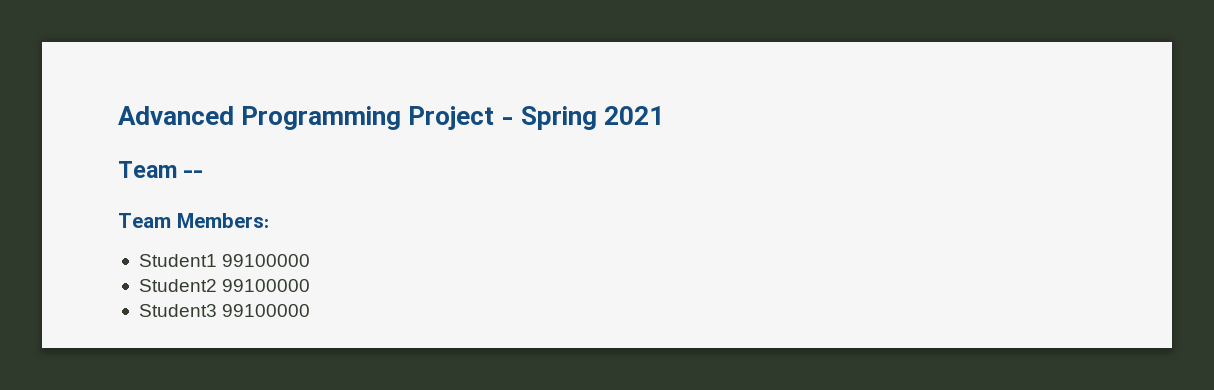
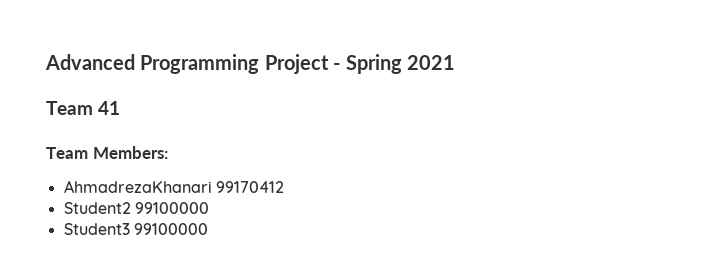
[183,170,204,178] -- -> [98,101,120,115] 41
[138,254,311,267] Student1 99100000 -> [63,180,284,193] AhmadrezaKhanari 99170412

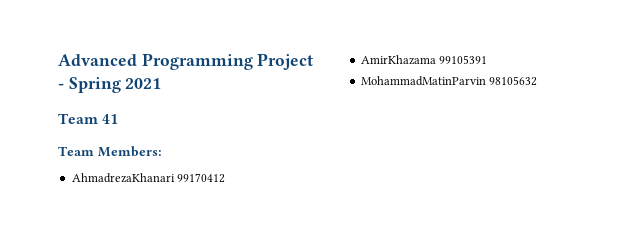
[63,202,209,214] [63,223,208,235] Student2 99100000 // Student3 99100000 -> [360,55,488,65] [360,76,538,86] AmirKhazama 99105391 // MohammadMatinParvin 98105632

